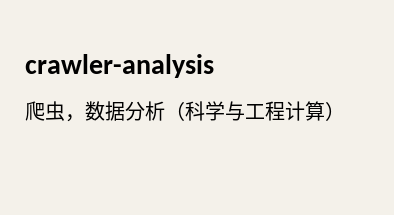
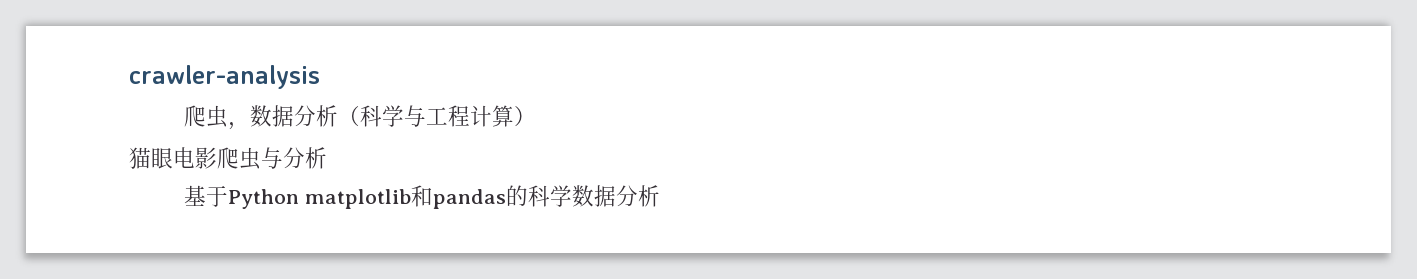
(345, 111) none -> [129,147,327,170] [184,185,661,209] // 猫眼电影爬虫与分析 // 基于Python matplotlib和pandas的科学数据分析

